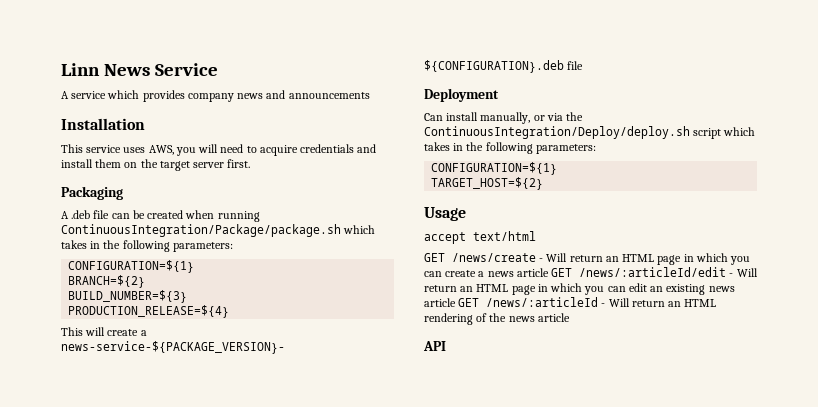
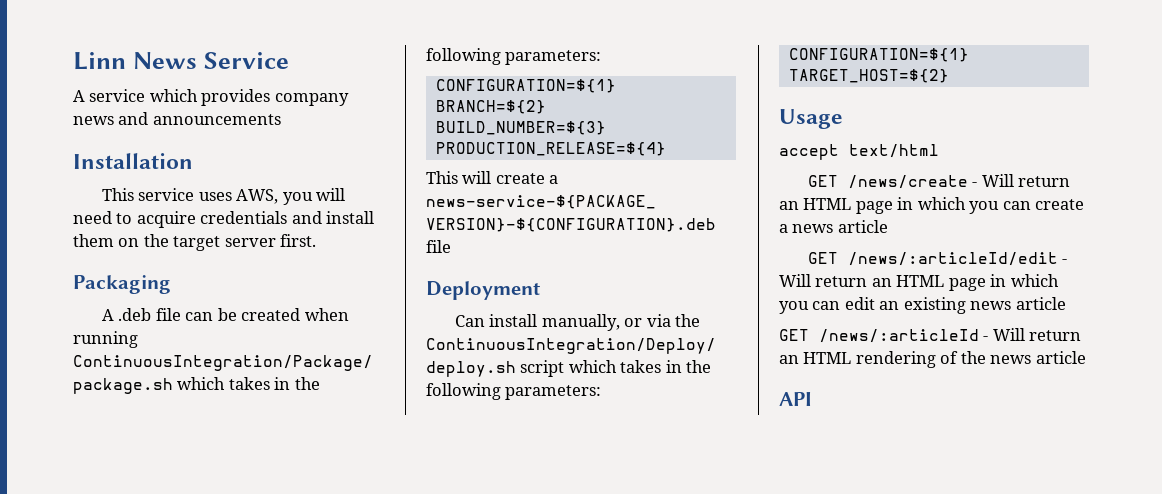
(549, 272) none -> (888, 226) //
(456, 302) none -> (1066, 303) //

